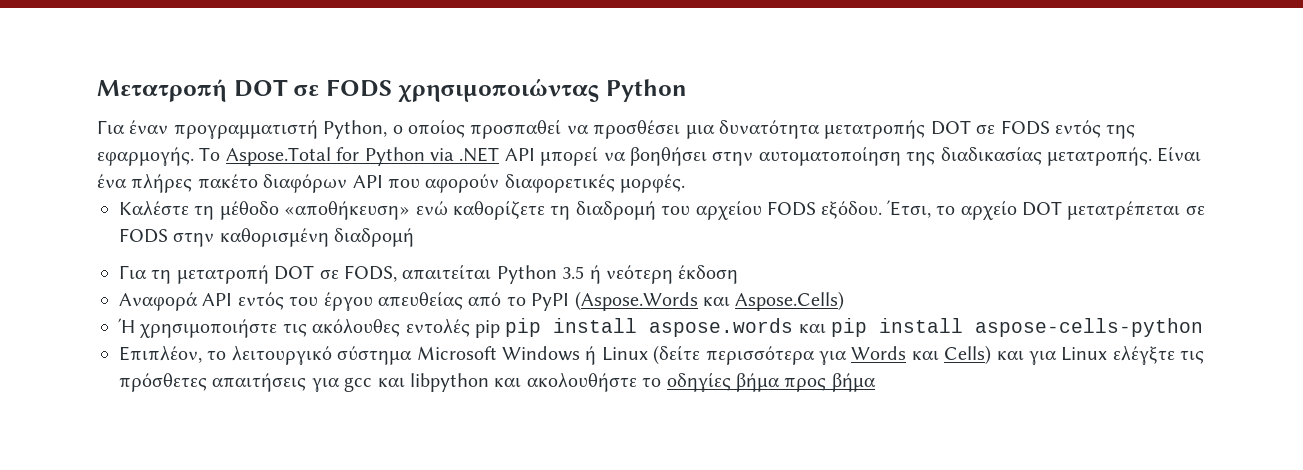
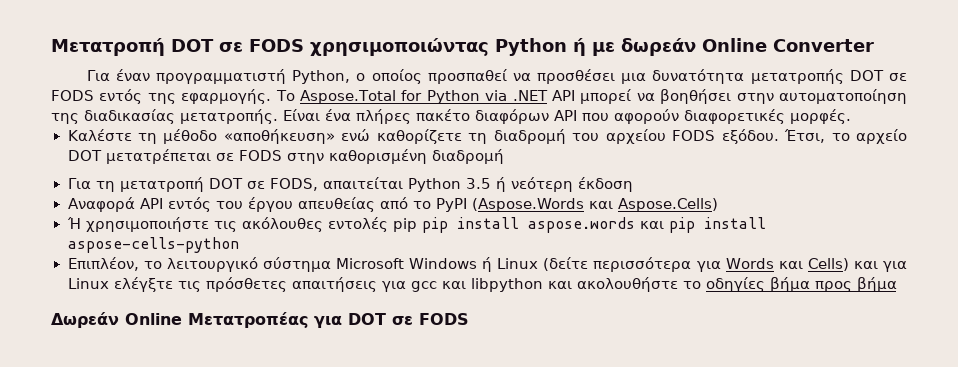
(688, 90) none -> [573,38,874,56] ή με δωρεάν Online Converter
(876, 382) none -> [51,312,469,328] // Δωρεάν Online Μετατροπέας για DOT σε FODS

